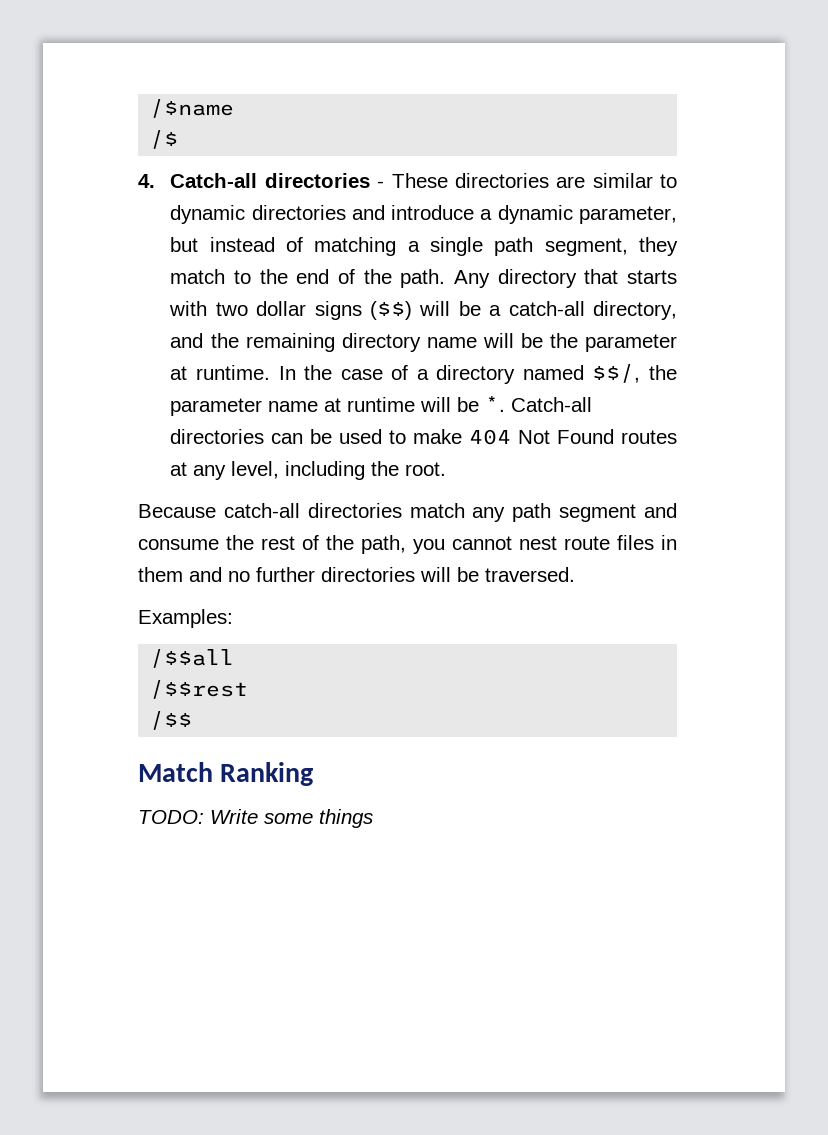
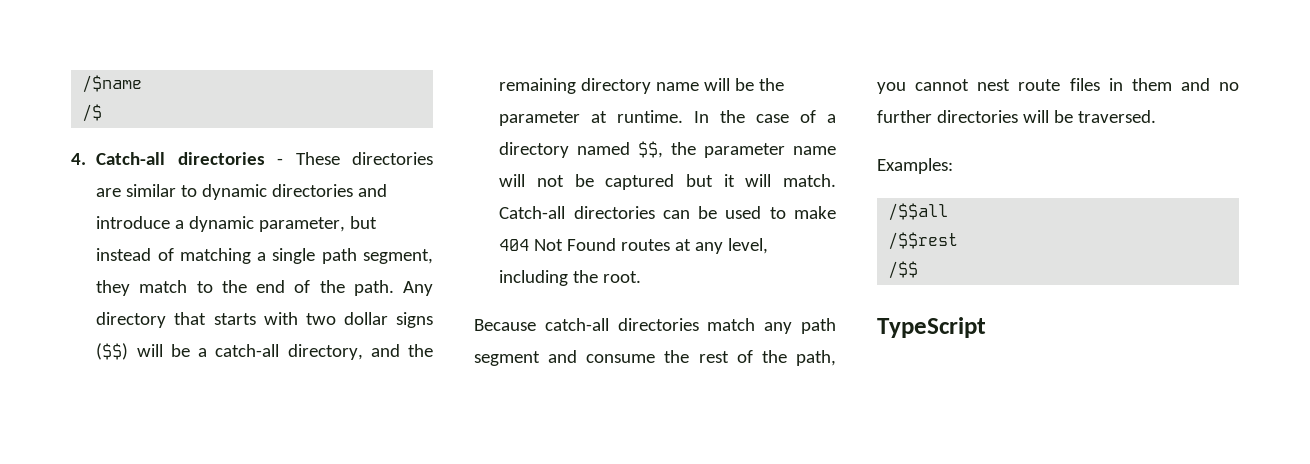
[592,364,641,383] $$/, -> [638,141,664,158] $$,
[324,396,506,412] at runtime will be *. -> [499,174,836,190] will not be captured but it will match.
[138,762,314,786] [138,809,373,828] Match Ranking // TODO: Write some things -> [877,317,986,338] TypeScript

